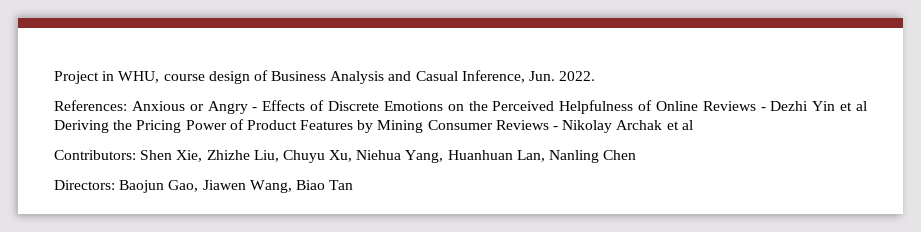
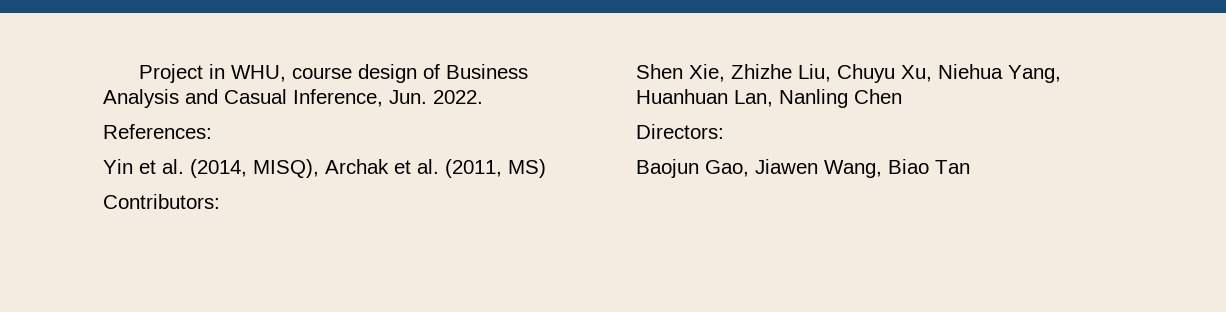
[131,100,868,114] [54,119,693,133] Anxious or Angry - Effects of Discrete Emotions on the Perceived Helpfulness of Online Reviews - Dezhi Yin et al Deriving the Pricing Power of Product Features by Mining Consumer Reviews - Nikolay Archak et al -> [103,159,546,178] // Yin et al. (2014, MISQ), Archak et al. (2011, MS)
(136, 155) none -> (220, 201) //
(115, 185) none -> (724, 131) //

